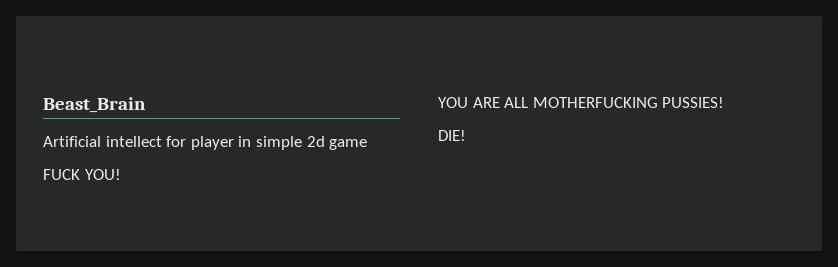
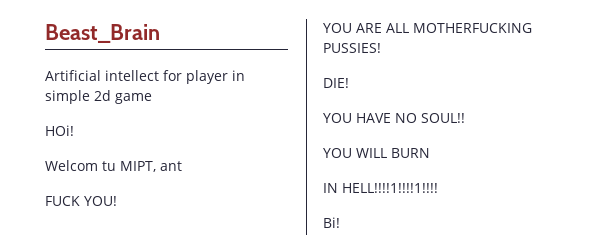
(368, 144) none -> [45,125,74,136] [45,160,182,172] // HOi! // Welcom tu MIPT, ant
(466, 135) none -> [323,113,465,123] [323,148,430,158] [323,183,438,193] [323,217,340,228] // YOU HAVE NO SOUL!! // YOU WILL BURN // IN HELL!!!!1!!!!1!!!! // Bi!

